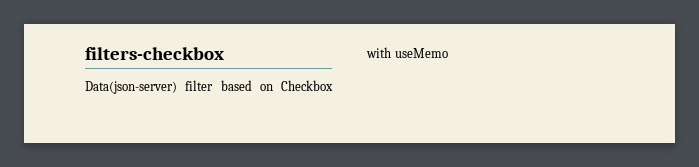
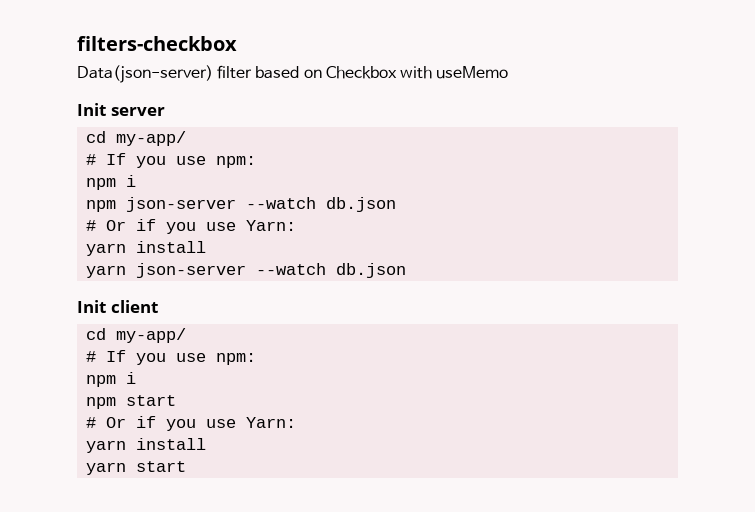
(448, 53) none -> [77,103,165,116] [86,131,187,146] [86,153,257,168] [86,175,137,190] [86,197,397,212] [86,219,297,234] [86,241,207,256] [86,263,407,278] [77,300,158,313] [86,328,187,343] [86,350,257,365] [86,372,137,387] [86,395,177,409] [86,416,297,431] [86,438,207,453] [86,461,187,475] // Init server // cd my-app/ // # If you use npm: // npm i // npm json-server --watch db.json // # Or if you use Yarn: // yarn install // yarn json-server --watch db.json // Init client // cd my-app/ // # If you use npm: // npm i // npm start // # Or if you use Yarn: // yarn install // yarn start

